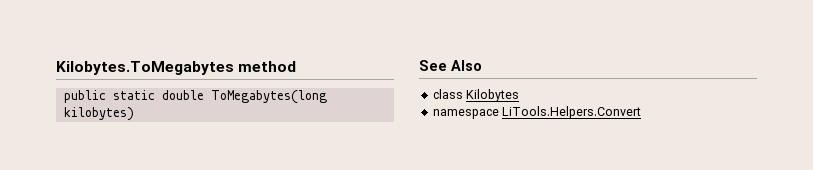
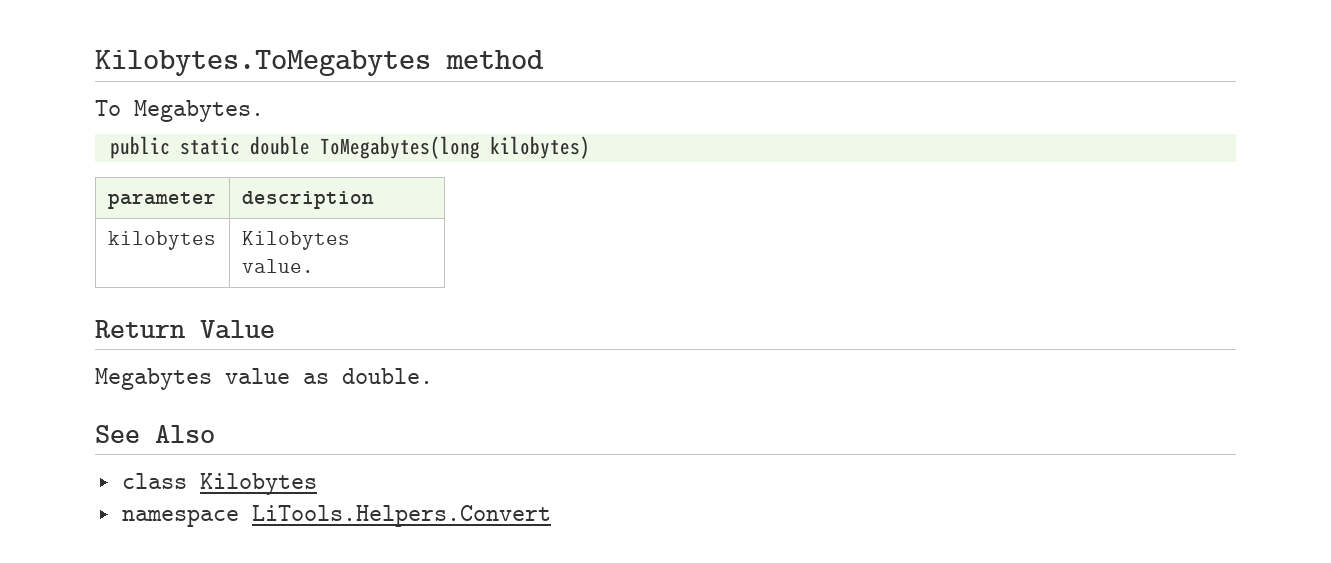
(297, 66) none -> [95,100,264,122] // To Megabytes.
(134, 114) none -> [107,192,216,209] [241,191,374,209] [107,231,216,250] [241,231,350,250] [241,259,314,273] [95,320,275,339] [95,368,433,390] // parameter | description // kilobytes | Kilobytes value. // Return Value // Megabytes value as double.

